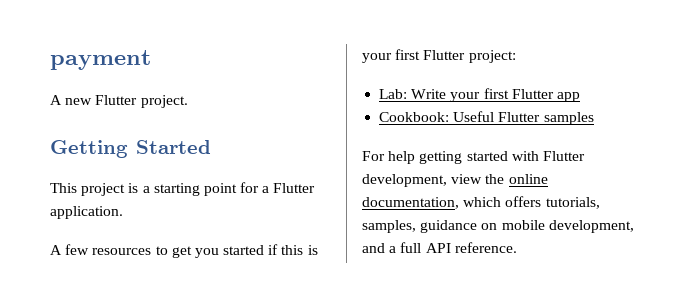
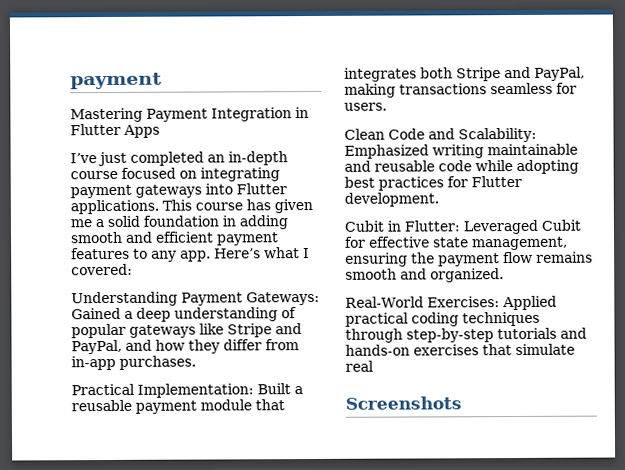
[50,95,188,108] [50,140,211,158] [50,182,316,196] [50,206,123,219] [50,244,318,258] [362,49,516,63] [379,88,580,102] [379,111,594,125] [362,151,585,164] [362,174,548,187] [362,196,600,209] [362,220,634,233] [362,242,517,253] A new Flutter project. // Getting Started // This project is a starting point for a Flutter application. // A few resources to get you started if this is your first Flutter project: // Lab: Write your first Flutter app // Cookbook: Useful Flutter samples // For help getting started with Flutter development, view the online documentation, which offers tutorials, samples, guidance on mobile development, and a full API reference. -> [70,107,309,123] [70,123,160,138] [70,151,288,167] [70,167,280,182] [70,183,287,199] [70,198,313,215] [70,215,288,230] [70,231,279,246] [71,247,310,262] [71,263,133,276] [71,291,320,307] [71,307,297,322] [71,323,302,339] [71,339,299,355] [71,355,196,371] [71,383,303,398] [71,399,285,414] [344,66,585,82] [344,82,577,98] [344,102,387,111] [344,127,537,143] [344,143,578,159] [344,159,579,175] [344,175,522,191] [344,192,439,207] [344,219,581,235] [345,236,568,251] [345,251,593,267] [345,268,504,283] [345,295,557,311] [345,311,540,327] [345,327,587,343] [345,343,575,356] [345,360,374,372] [345,396,462,410] Mastering Payment Integration in Flutter Apps // I’ve just completed an in-depth course focused on integrating payment gateways into Flutter applications. This course has given me a solid foundation in adding smooth and efficient payment features to any app. Here’s what I covered: // Understanding Payment Gateways: Gained a deep understanding of popular gateways like Stripe and PayPal, and how they differ from in-app purchases. // Practical Implementation: Built a reusable payment module that integrates both Stripe and PayPal, making transactions seamless for users. // Clean Code and Scalability: Emphasized writing maintainable and reusable code while adopting best practices for Flutter development. // Cubit in Flutter: Leveraged Cubit for effective state management, ensuring the payment flow remains smooth and organized. // Real-World Exercises: Applied practical coding techniques through step-by-step tutorials and hands-on exercises that simulate real // Screenshots

